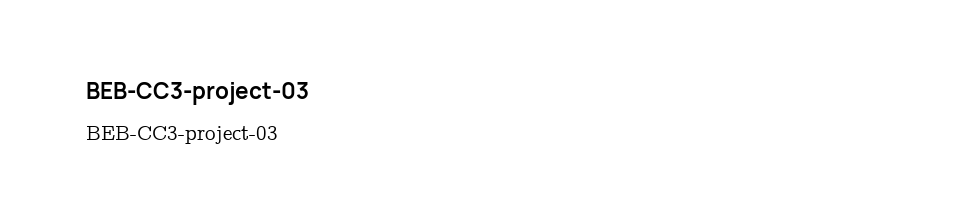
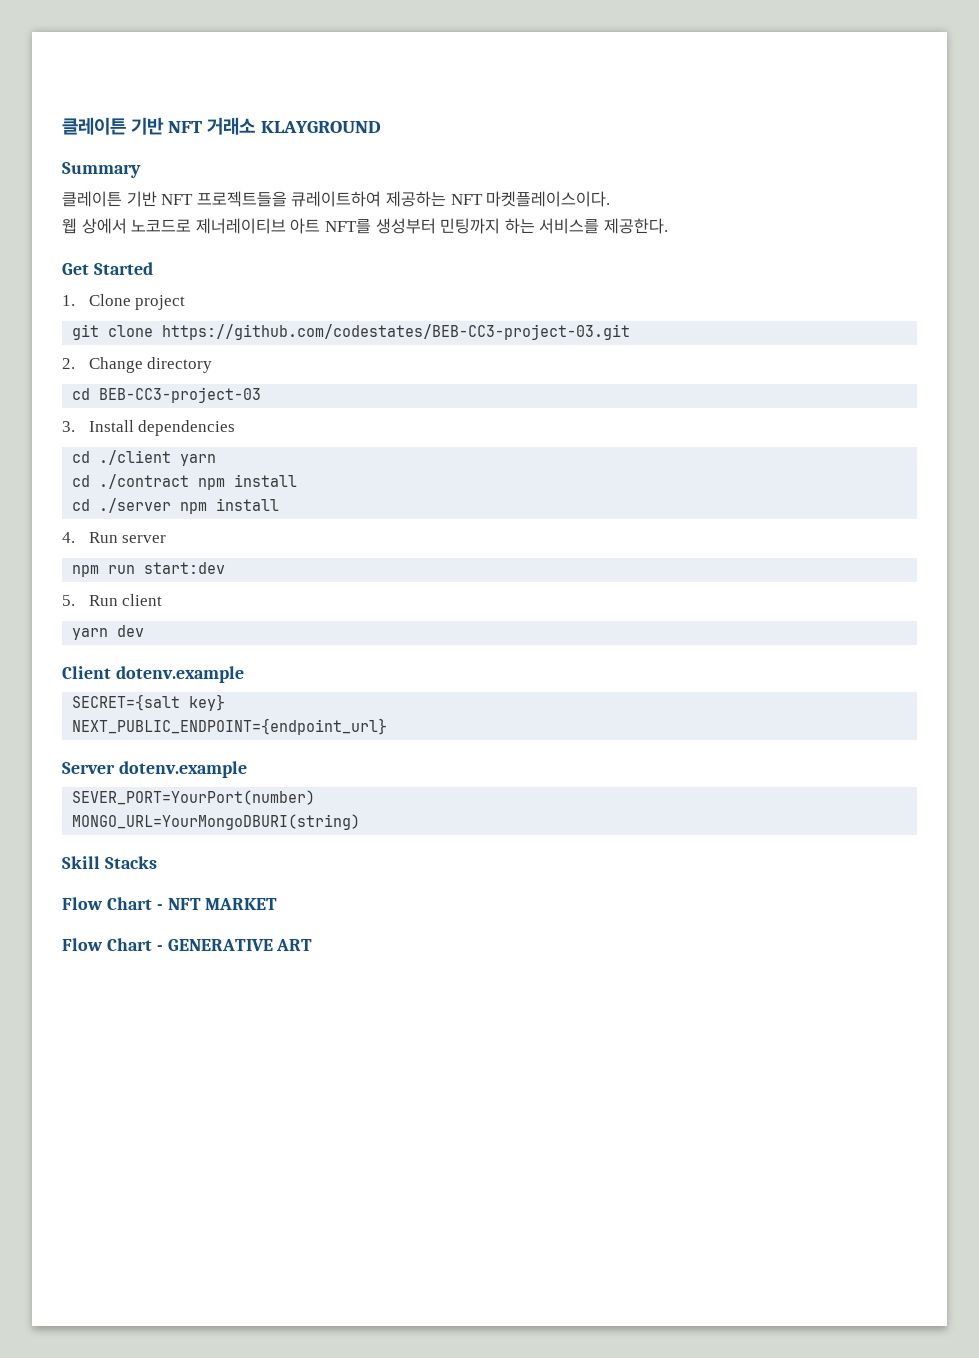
[86,82,309,105] [86,126,278,144] BEB-CC3-project-03 // BEB-CC3-project-03 -> [62,117,381,135] [62,162,141,178] [62,191,611,207] [62,218,668,234] [62,262,153,275] [62,294,186,310] [72,324,631,340] [62,357,213,373] [72,387,262,403] [62,420,236,436] [72,450,217,466] [72,474,298,490] [72,498,280,514] [62,532,167,543] [72,562,226,577] [62,594,163,606] [72,625,145,640] [62,666,244,683] [72,694,226,711] [72,718,388,735] [62,761,247,778] [72,790,316,805] [72,814,361,830] [62,856,157,869] [62,897,278,910] [62,938,313,951] 클레이튼 기반 NFT 거래소 KLAYGROUND // Summary // 클레이튼 기반 NFT 프로젝트들을 큐레이트하여 제공하는 NFT 마켓플레이스이다. // 웹 상에서 노코드로 제너레이티브 아트 NFT를 생성부터 민팅까지 하는 서비스를 제공한다. // Get Started // 1. Clone project // git clone https://github.com/codestates/BEB-CC3-project-03.git // 2. Change directory // cd BEB-CC3-project-03 // 3. Install dependencies // cd ./client yarn // cd ./contract npm install // cd ./server npm install // 4. Run server // npm run start:dev // 5. Run client // yarn dev // Client dotenv.example // SECRET={salt key} // NEXT_PUBLIC_ENDPOINT={endpoint_url} // Server dotenv.example // SEVER_PORT=YourPort(number) // MONGO_URL=YourMongoDBURI(string) // Skill Stacks // Flow Chart - NFT MARKET // Flow Chart - GENERATIVE ART

